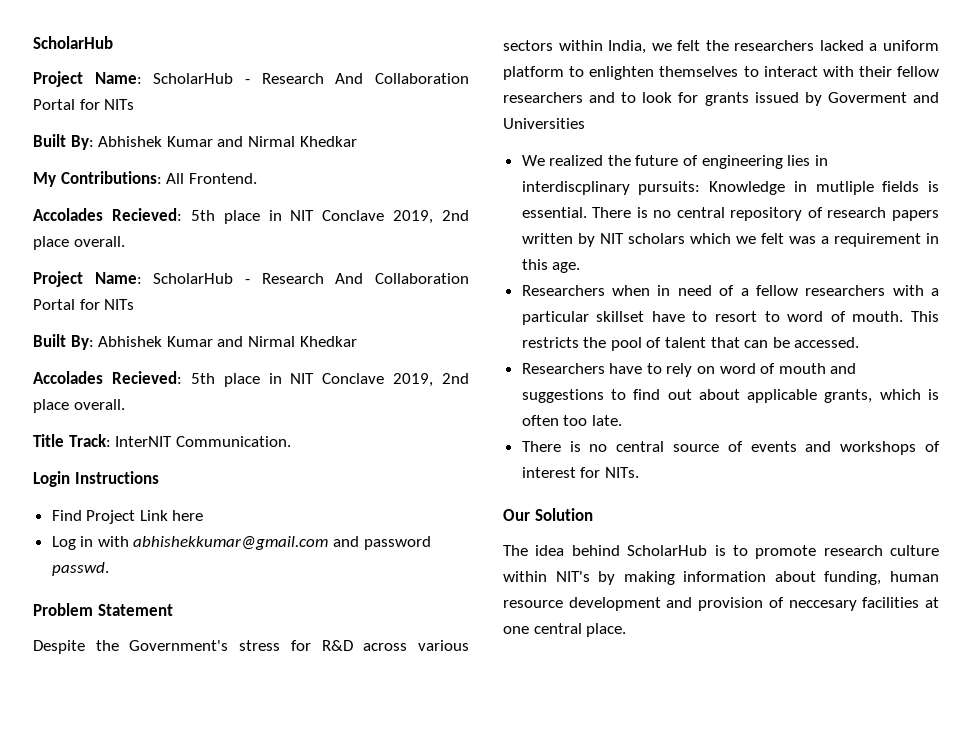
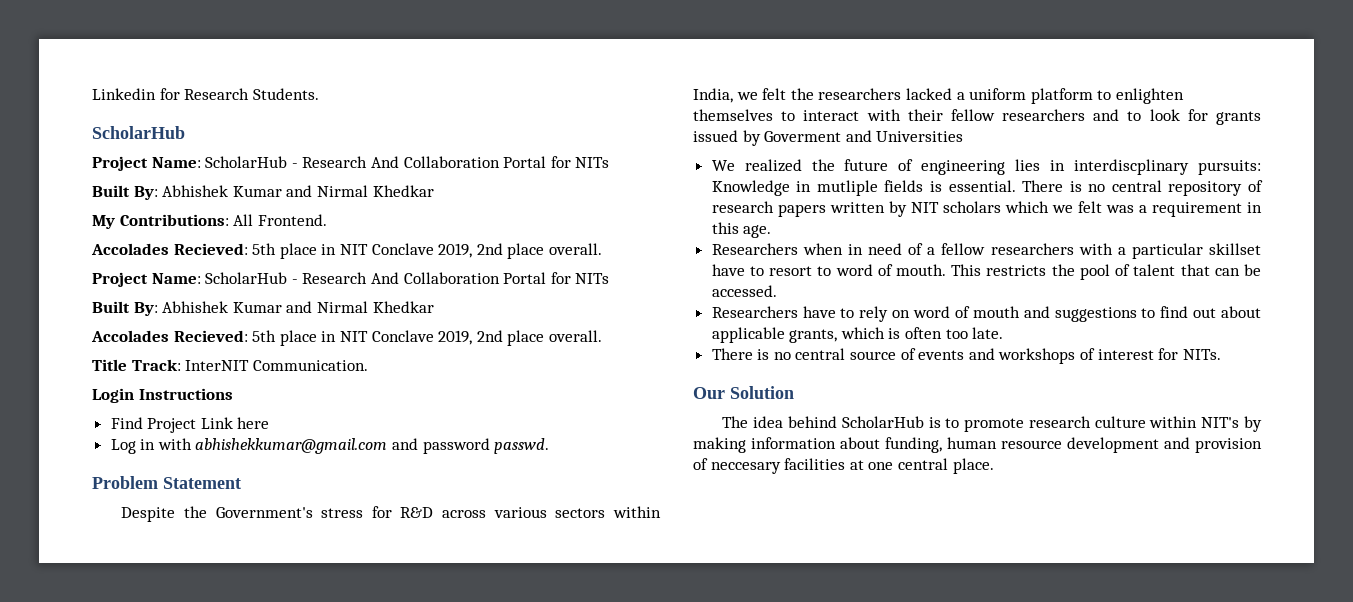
(33, 42) none -> [92,88,319,100] Linkedin for Research Students. //

